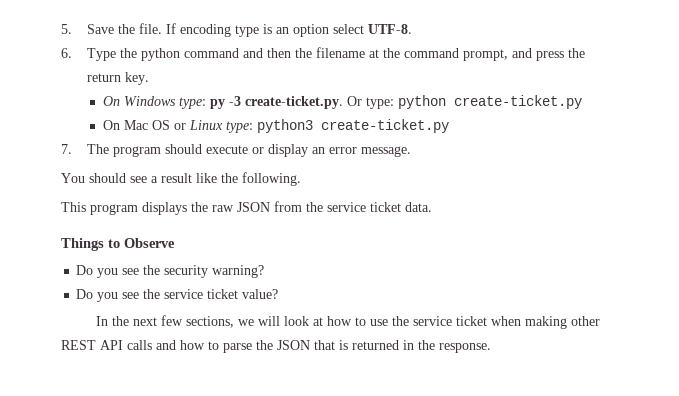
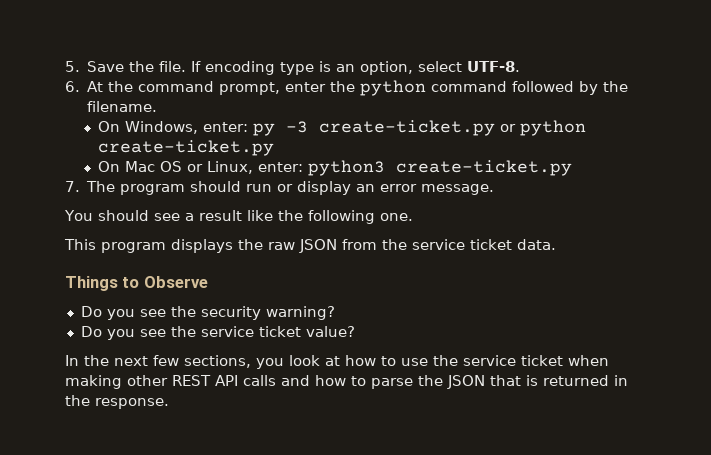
[293,24,330,37] option -> [360,61,414,75] option,
[87,47,586,61] [87,72,150,85] [102,96,394,109] Type the python command and then the filename at the command prompt, and press the return key. // On Windows type: py -3 create-ticket.py. Or type: -> [87,80,629,96] [87,101,158,112] [98,120,517,136] At the command prompt, enter the python command followed by the filename. // On Windows, enter: py -3 create-ticket.py or
[188,120,253,133] Linux type: -> [207,161,304,174] Linux, enter:
[206,145,249,154] execute -> [246,184,273,192] run
[242,172,301,186] following. -> [307,210,413,224] following one.
[237,316,280,326] we will -> [256,358,284,369] you

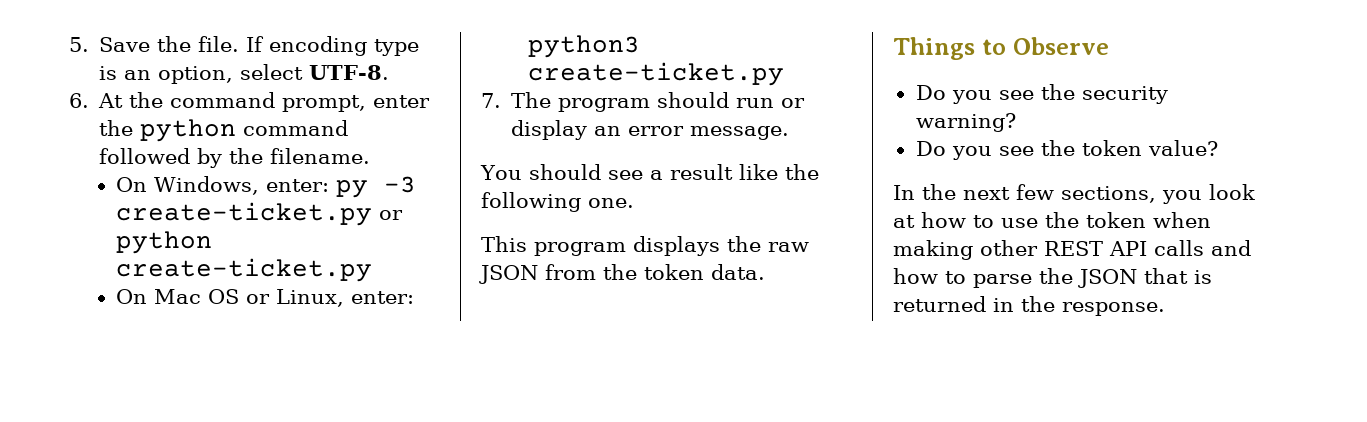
[412,239,512,250] service ticket -> [644,264,704,280] token
[200,326,301,337] service ticket -> [1081,140,1142,156] token
[463,355,563,366] service ticket -> [1086,212,1146,228] token

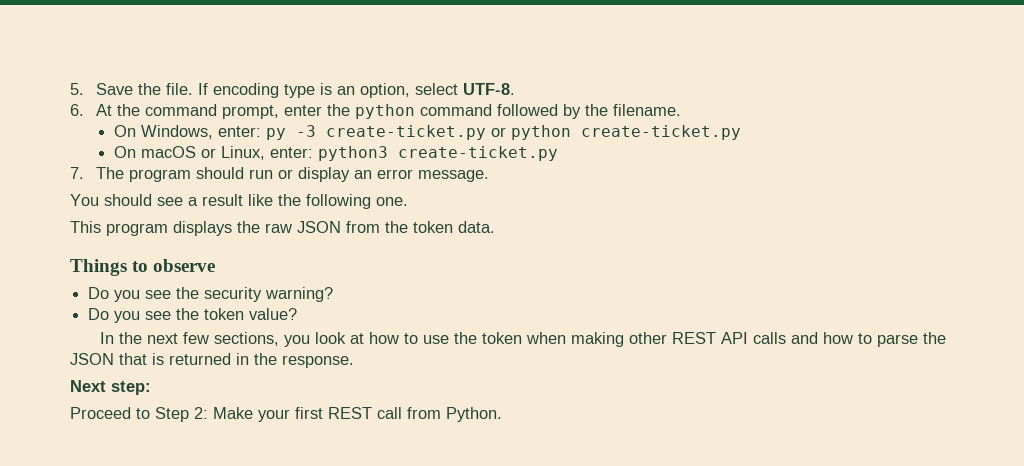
[153,289,239,304] Mac OS -> [140,146,196,158] macOS
[1012,37,1109,55] Observe -> [153,259,216,272] observe
(1165, 309) none -> [70,380,151,395] [70,407,502,422] // Next step: // Proceed to Step 2: Make your first REST call from Python.

